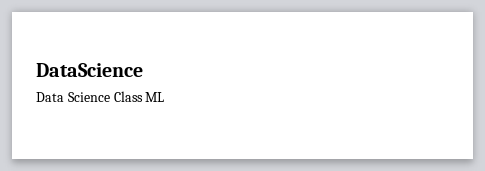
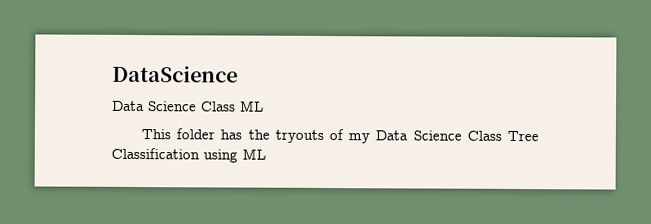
(165, 97) none -> [141,128,539,144] [111,147,266,163] // This folder has the tryouts of my Data Science Class Tree Classification using ML

